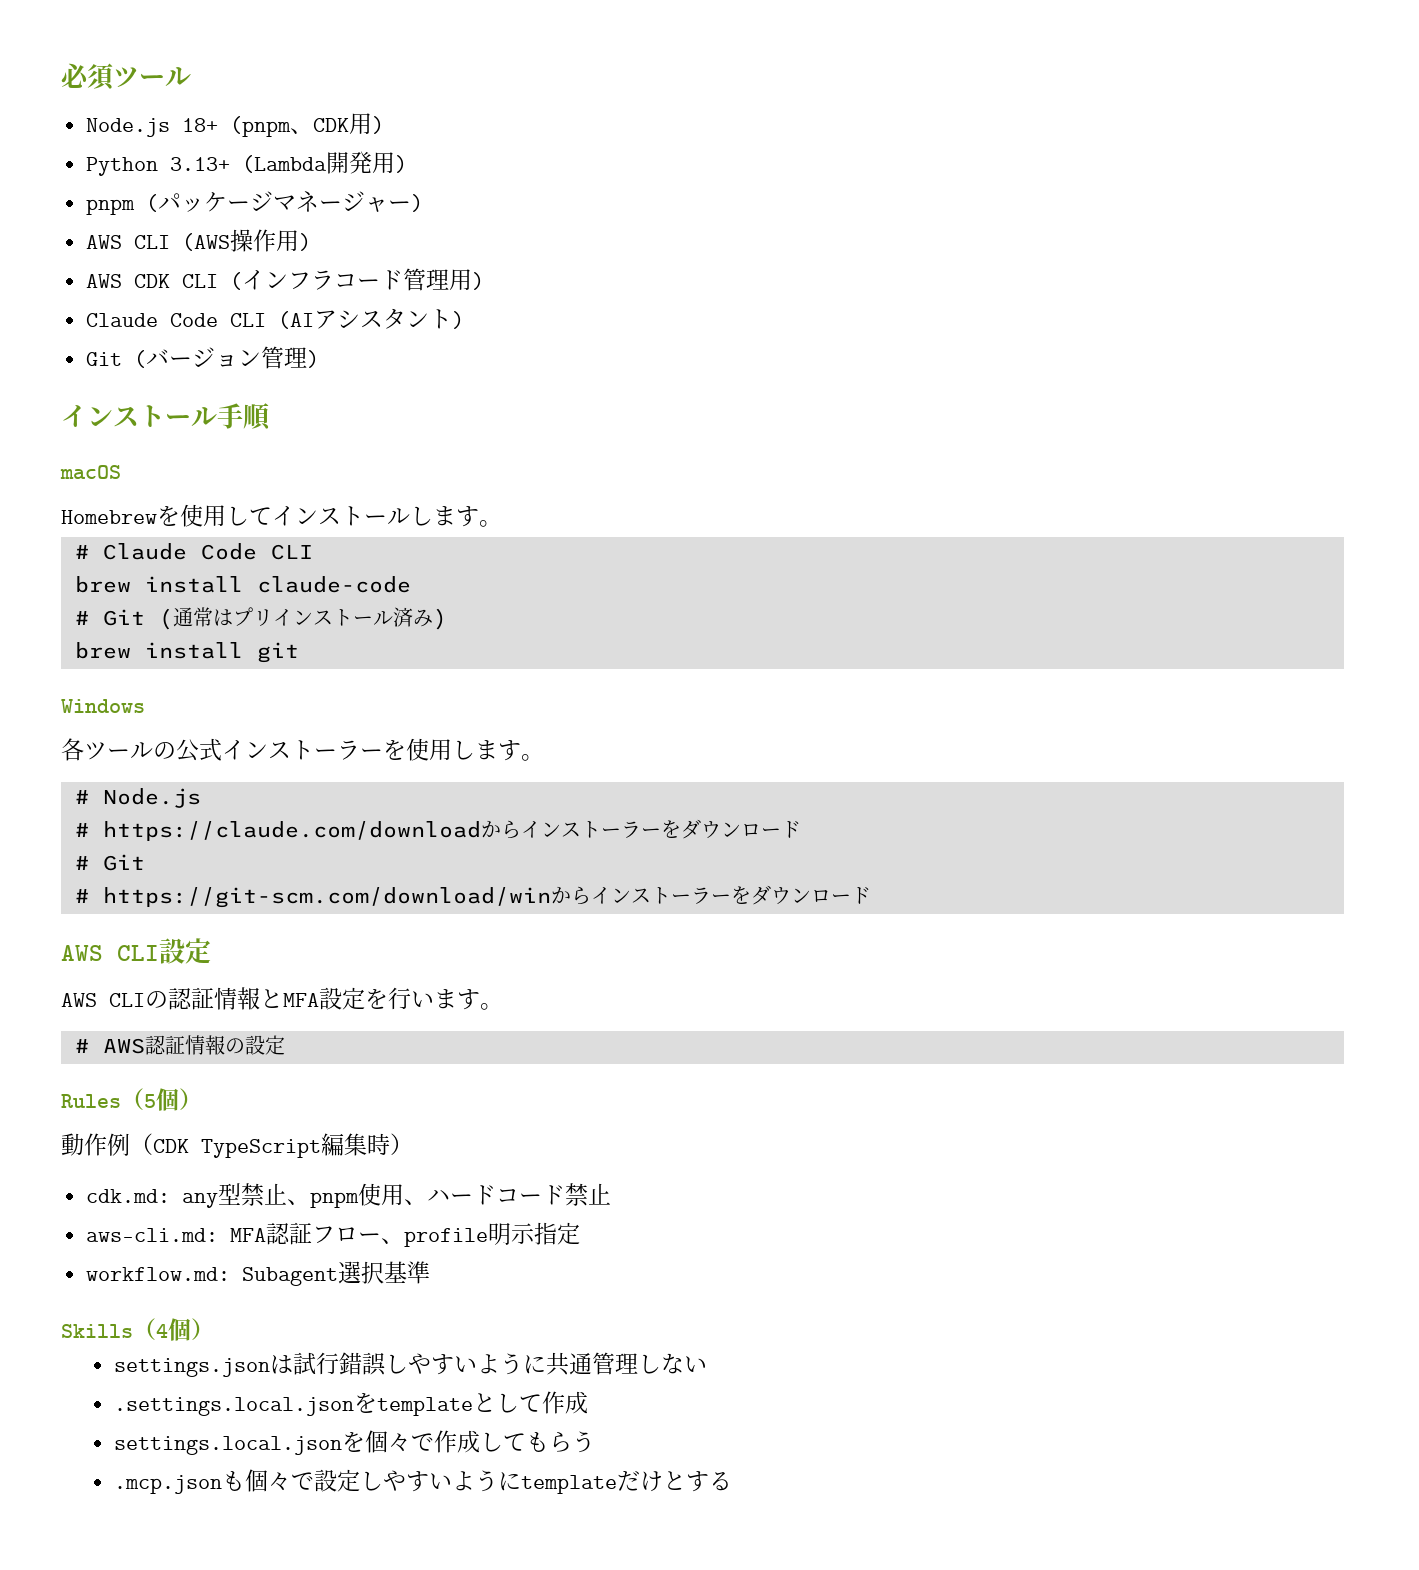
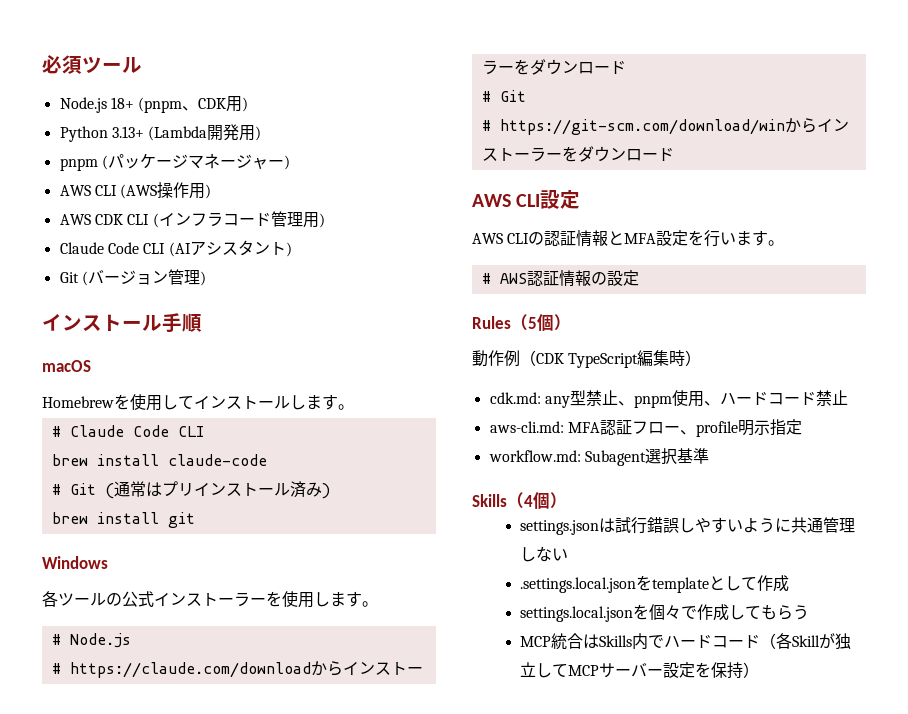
[114,1469,733,1494] .mcp.jsonも個々で設定しやすいようにtemplateだけとする -> [520,633,852,650] [520,662,760,679] MCP統合はSkills内でハードコード（各Skillが独立してMCPサーバー設定を保持）

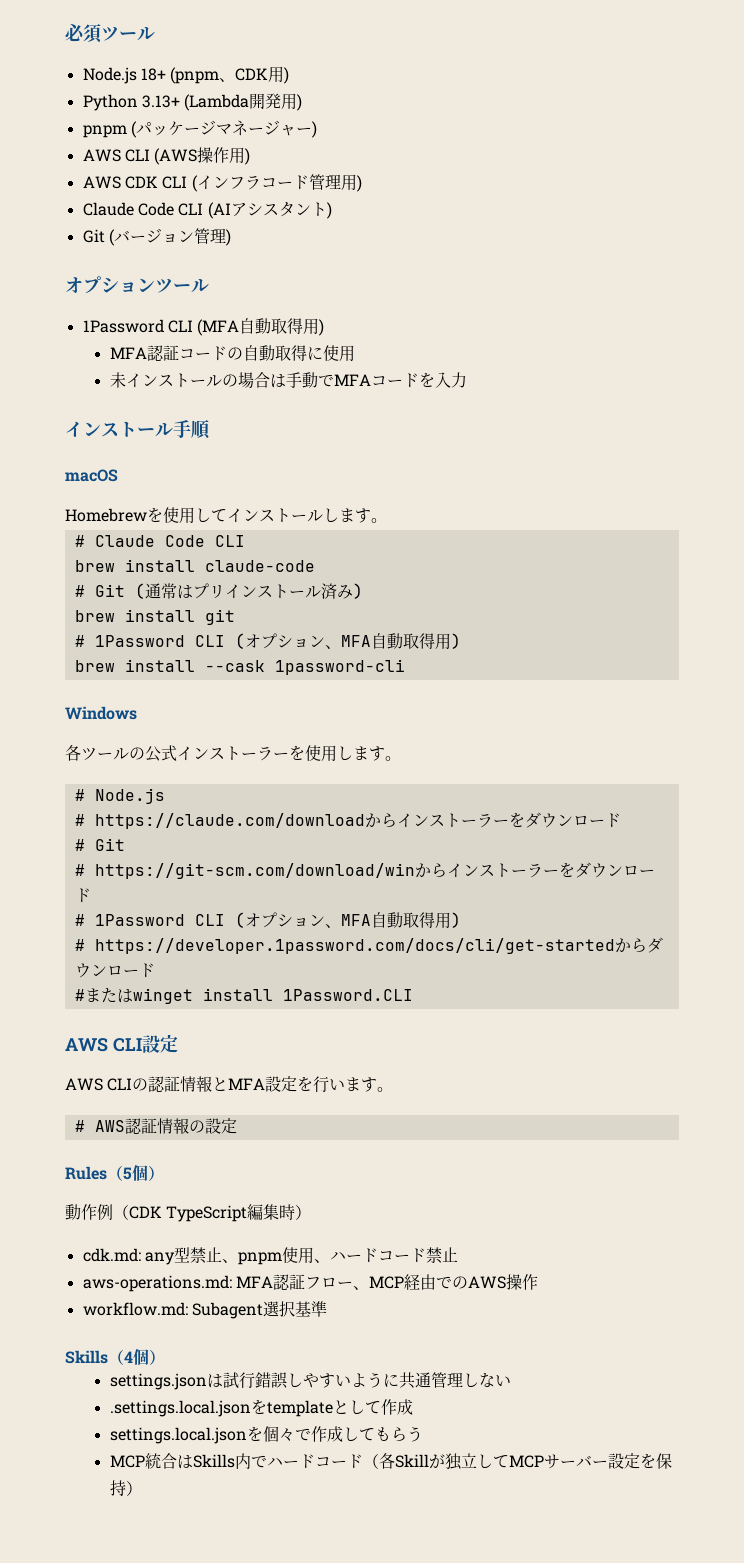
(206, 278) none -> [65,276,209,294] [82,318,325,336] [109,345,355,362] [109,372,467,388] // オプションツール // 1Password CLI (MFA自動取得用) // MFA認証コードの自動取得に使用 // 未インストールの場合は手動でMFAコードを入力
(195, 520) none -> [74,633,461,650] [74,659,405,675] // # 1Password CLI (オプション、MFA自動取得用) // brew install --cask 1password-cli
(674, 154) none -> [74,912,461,929] [74,937,663,954] [74,963,155,978] [74,988,413,1004] // # 1Password CLI (オプション、MFA自動取得用) // # https://developer.1password.com/docs/cli/get-startedからダウンロード // #またはwinget install 1Password.CLI
[489,421,564,433] aws-cli.md: -> [82,1275,232,1292] aws-operations.md:
[695,419,802,437] profile明示指定 -> [368,1274,538,1290] MCP経由でのAWS操作

